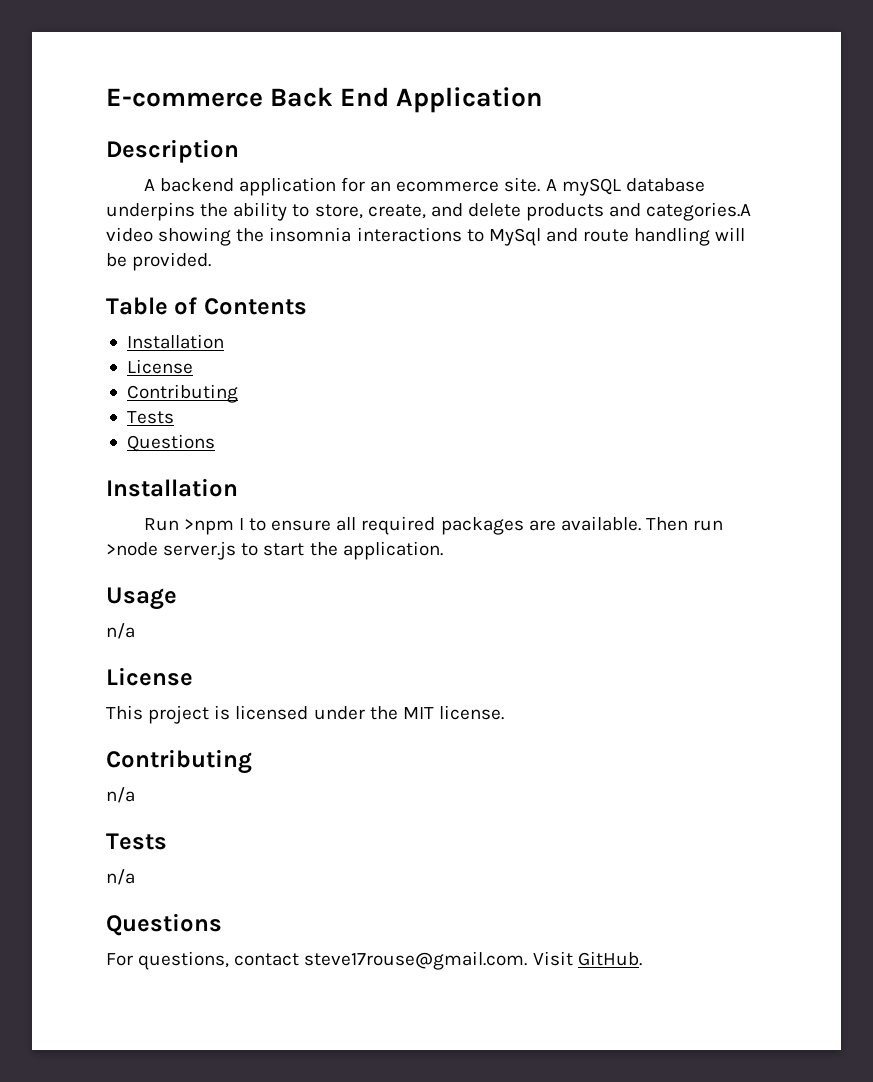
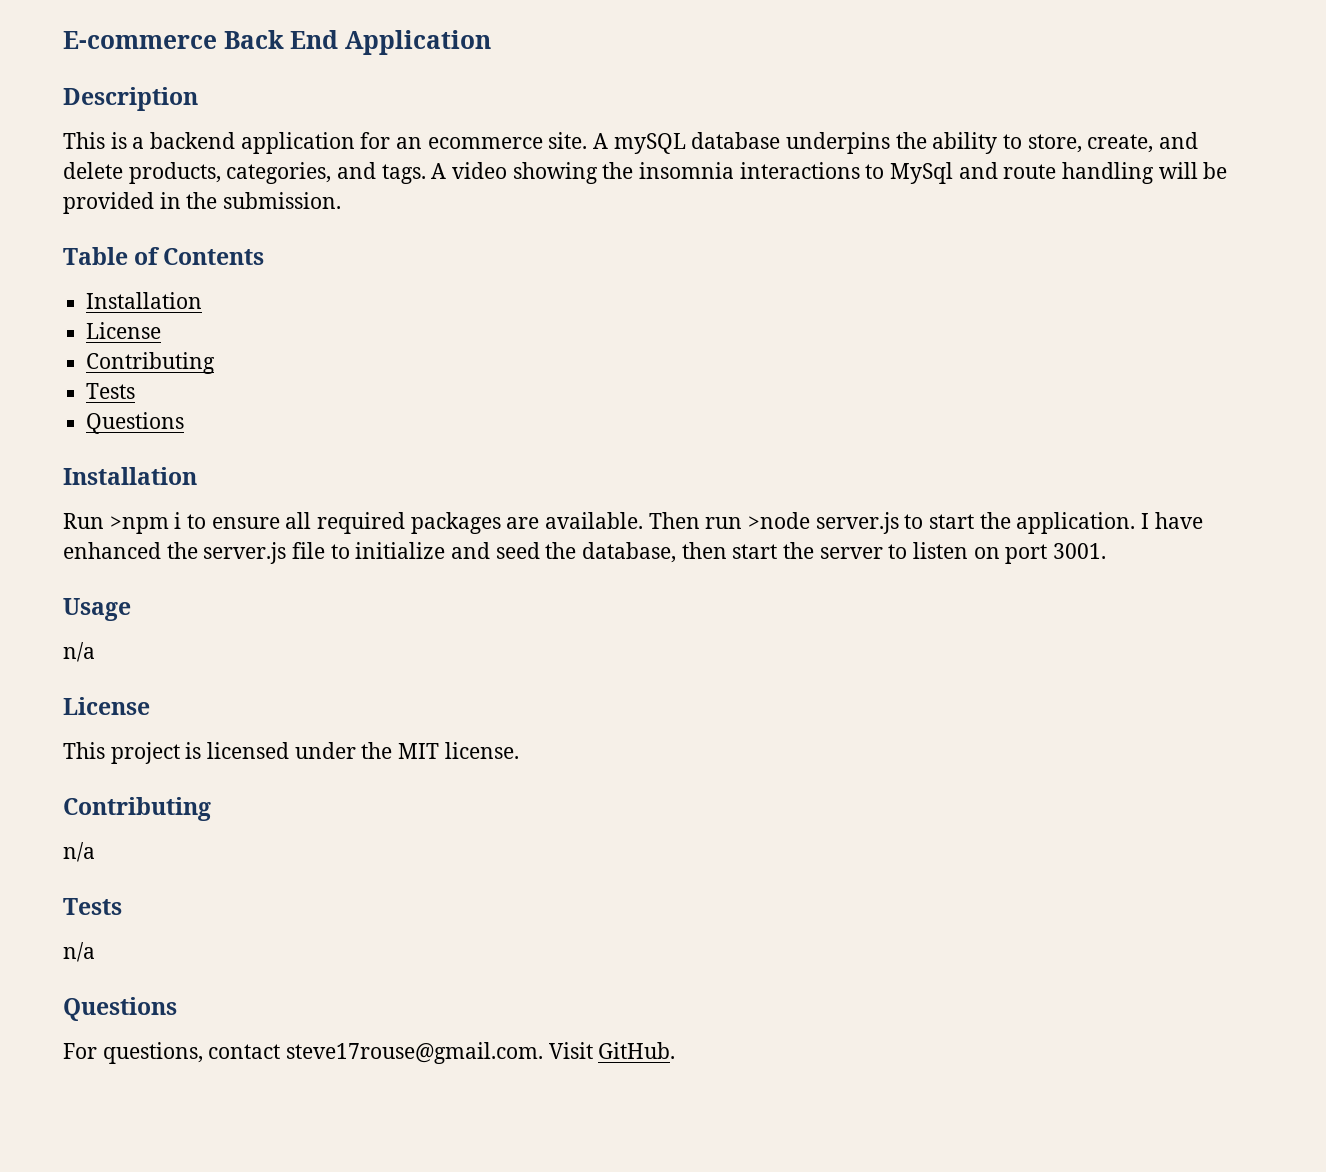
[143,179,155,191] A -> [63,132,145,149] This is a
[526,202,752,221] products and categories.A -> [128,162,447,184] products, categories, and tags. A
[132,252,212,271] provided. -> [63,192,342,214] provided in the submission.
[238,518,244,530] I -> [174,512,182,529] i
(443, 550) none -> [1141,512,1203,529] [63,542,1107,564] I have enhanced the server.js file to initialize and seed the database, then start the server to listen on port 3001.

